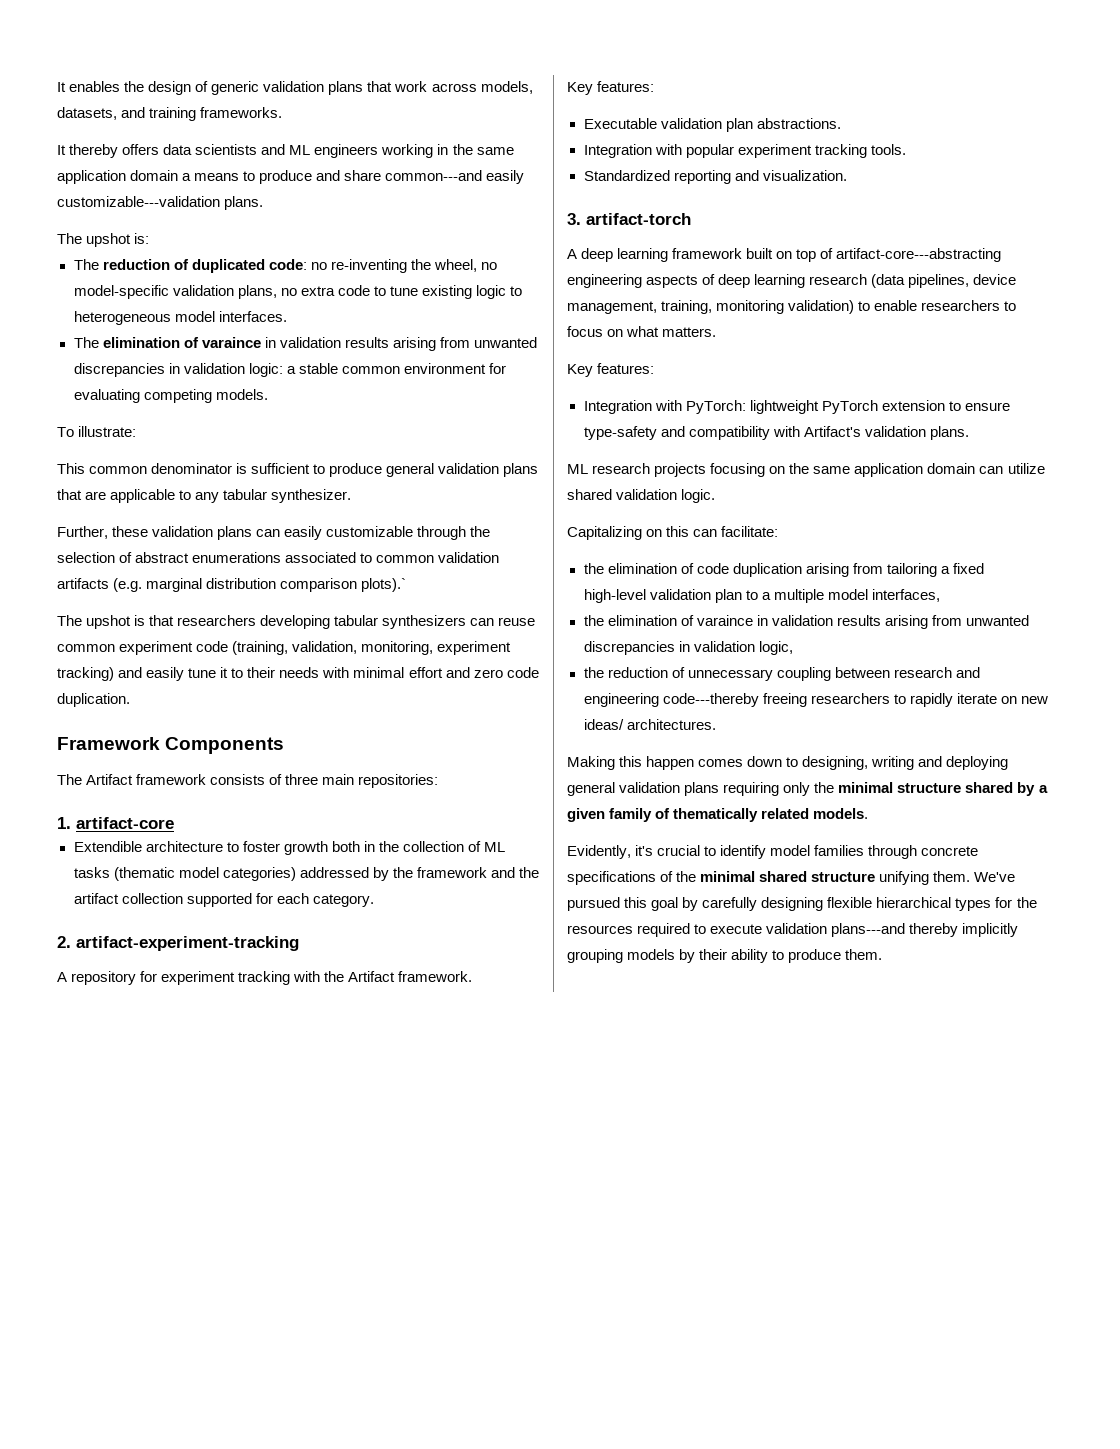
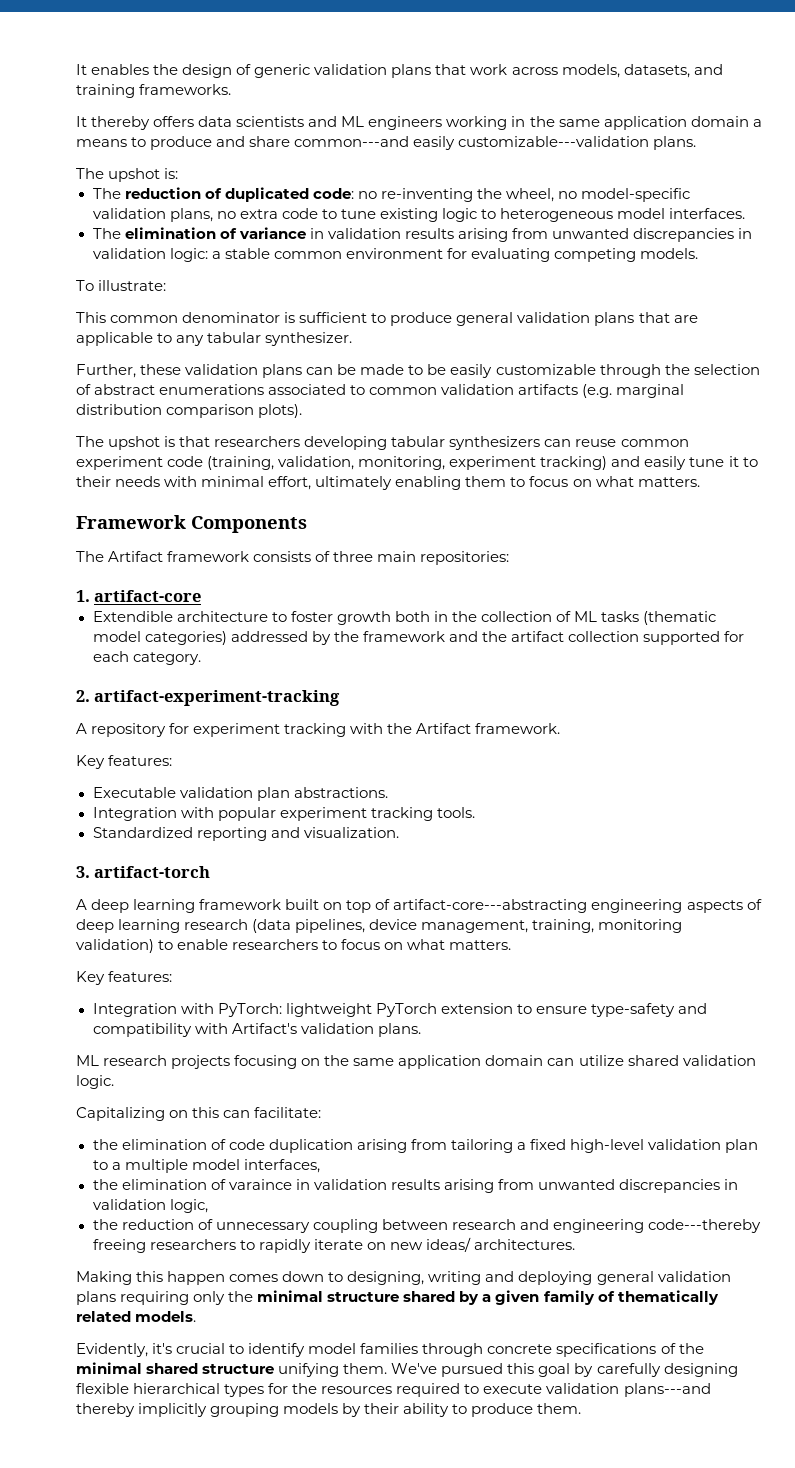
[201,337,261,348] varaince -> [238,227,306,239] variance
(281, 533) none -> [337,364,447,375] be made to be
[361,578,407,592] plots).` -> [258,404,303,418] plots).
[408,667,539,678] [57,693,130,707] effort and zero code duplication. -> [268,476,700,490] effort, ultimately enabling them to focus on what matters.

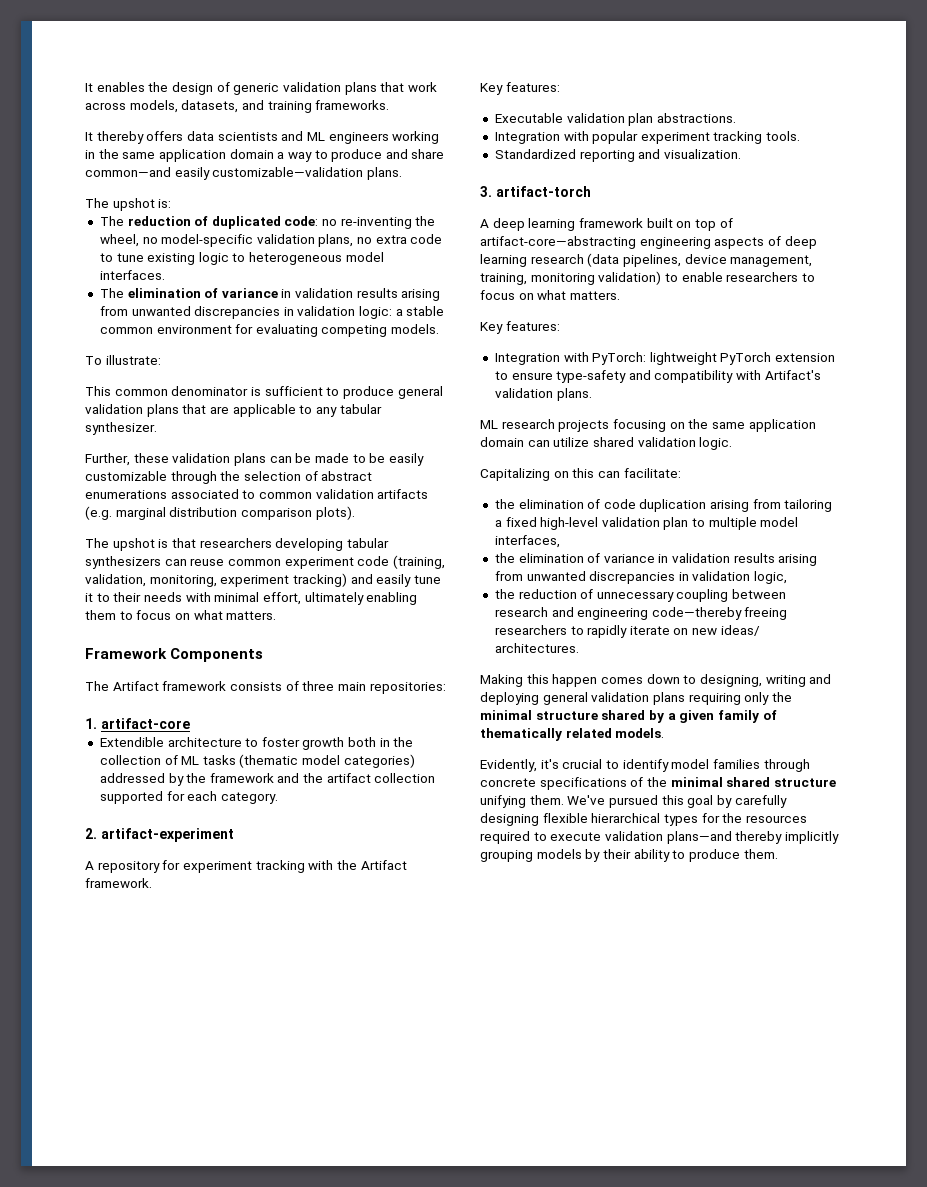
[76,139,127,147] means -> [287,152,312,162] way
[294,136,650,150] common---and easily customizable---validation -> [85,167,364,180] common—and easily customizable—validation
[94,690,341,706] artifact-experiment-tracking -> [100,828,234,842] artifact-experiment
[393,899,588,913] artifact-core---abstracting -> [480,236,636,249] artifact-core—abstracting
[111,1162,121,1170] a -> (706, 522) none
[228,1179,292,1190] varaince -> [603,554,655,563] variance
[647,1219,761,1233] code---thereby -> [651,607,742,620] code—thereby
[623,1383,711,1397] plans---and -> [666,831,732,844] plans—and

